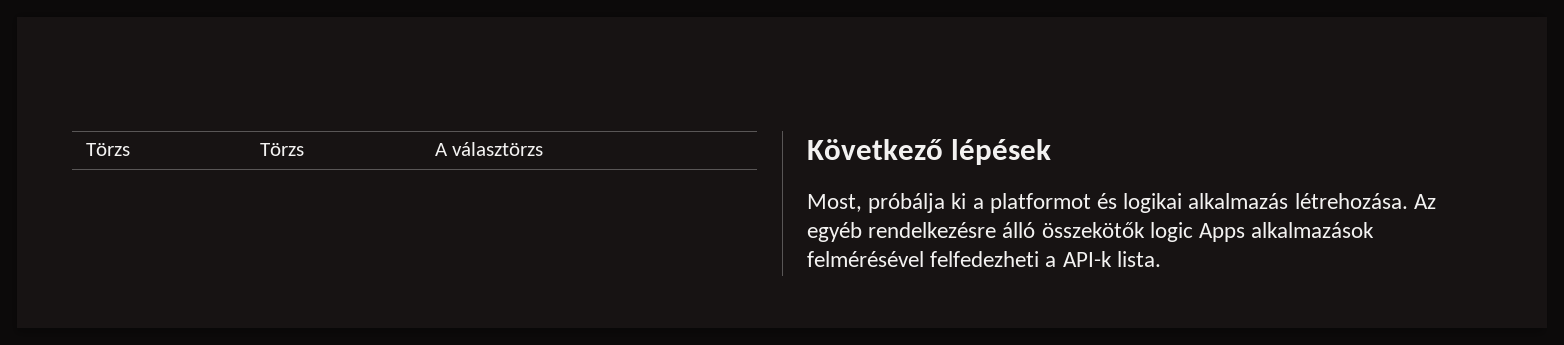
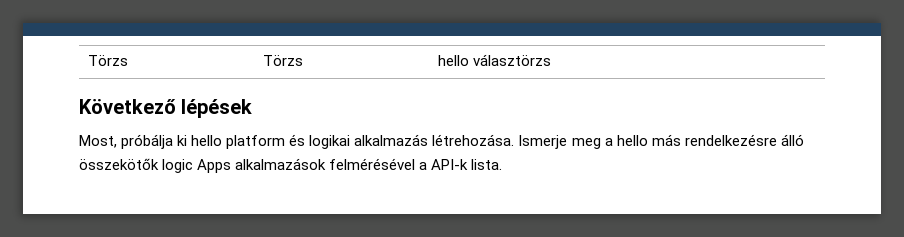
[434,143,448,156] A -> [438,55,470,66] hello
[972,193,1091,213] a platformot -> [191,135,286,149] hello platform
[1413,194,1436,209] [807,222,862,242] Az egyéb -> [518,134,681,149] Ismerje meg a hello más
[930,251,1040,267] felfedezheti -> (416, 164) none

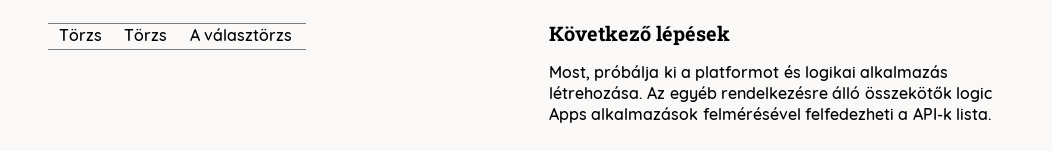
[438,55,470,66] hello -> [189,28,200,41] A
[191,135,286,149] hello platform -> [680,66,780,81] a platformot
[518,134,681,149] Ismerje meg a hello más -> [647,86,717,102] Az egyéb
(416, 164) none -> [804,108,894,120] felfedezheti

